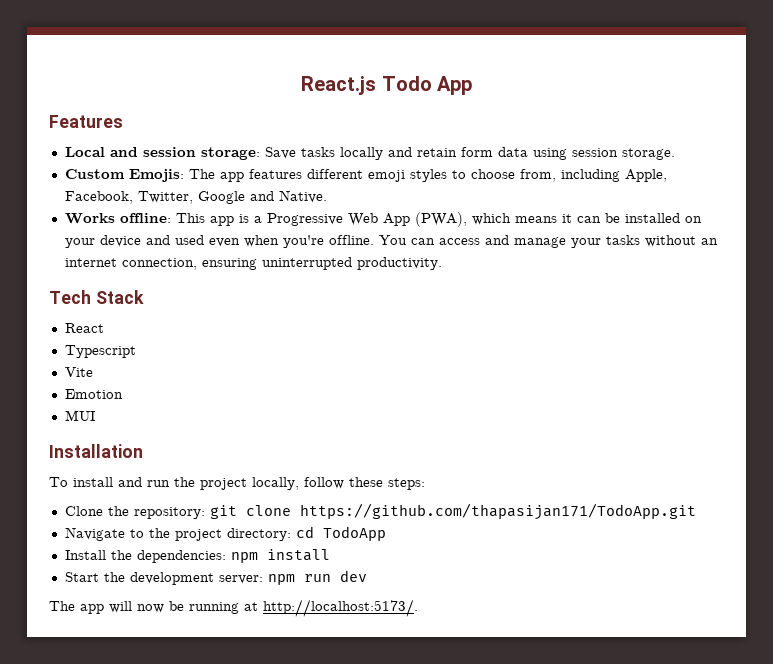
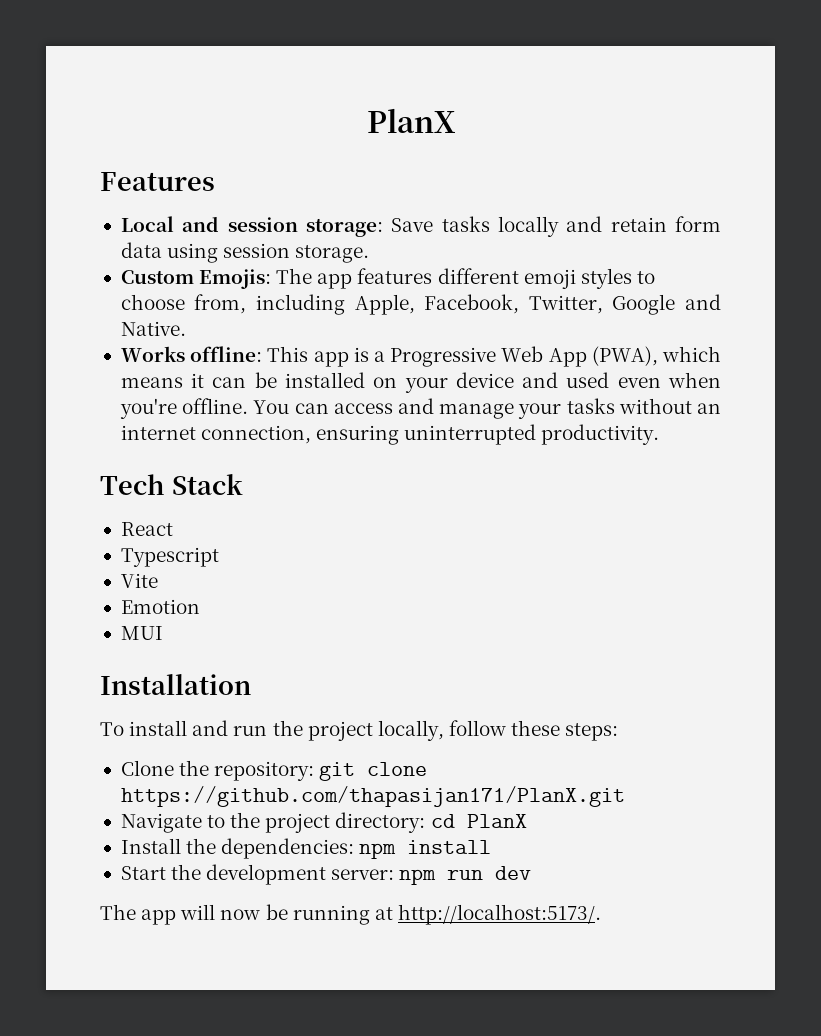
[301,76,472,95] React.js Todo App -> [366,108,455,133] PlanX
[299,503,696,520] https://github.com/thapasijan171/TodoApp.git -> [120,786,625,807] https://github.com/thapasijan171/PlanX.git
[322,526,386,541] TodoApp -> [466,814,527,828] PlanX

